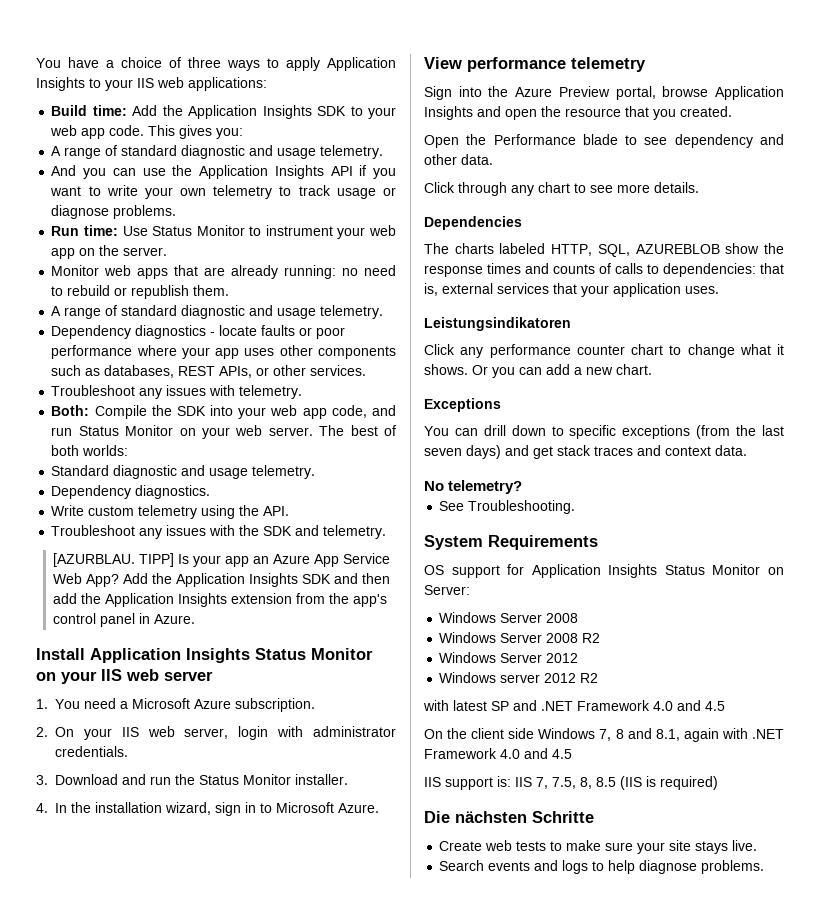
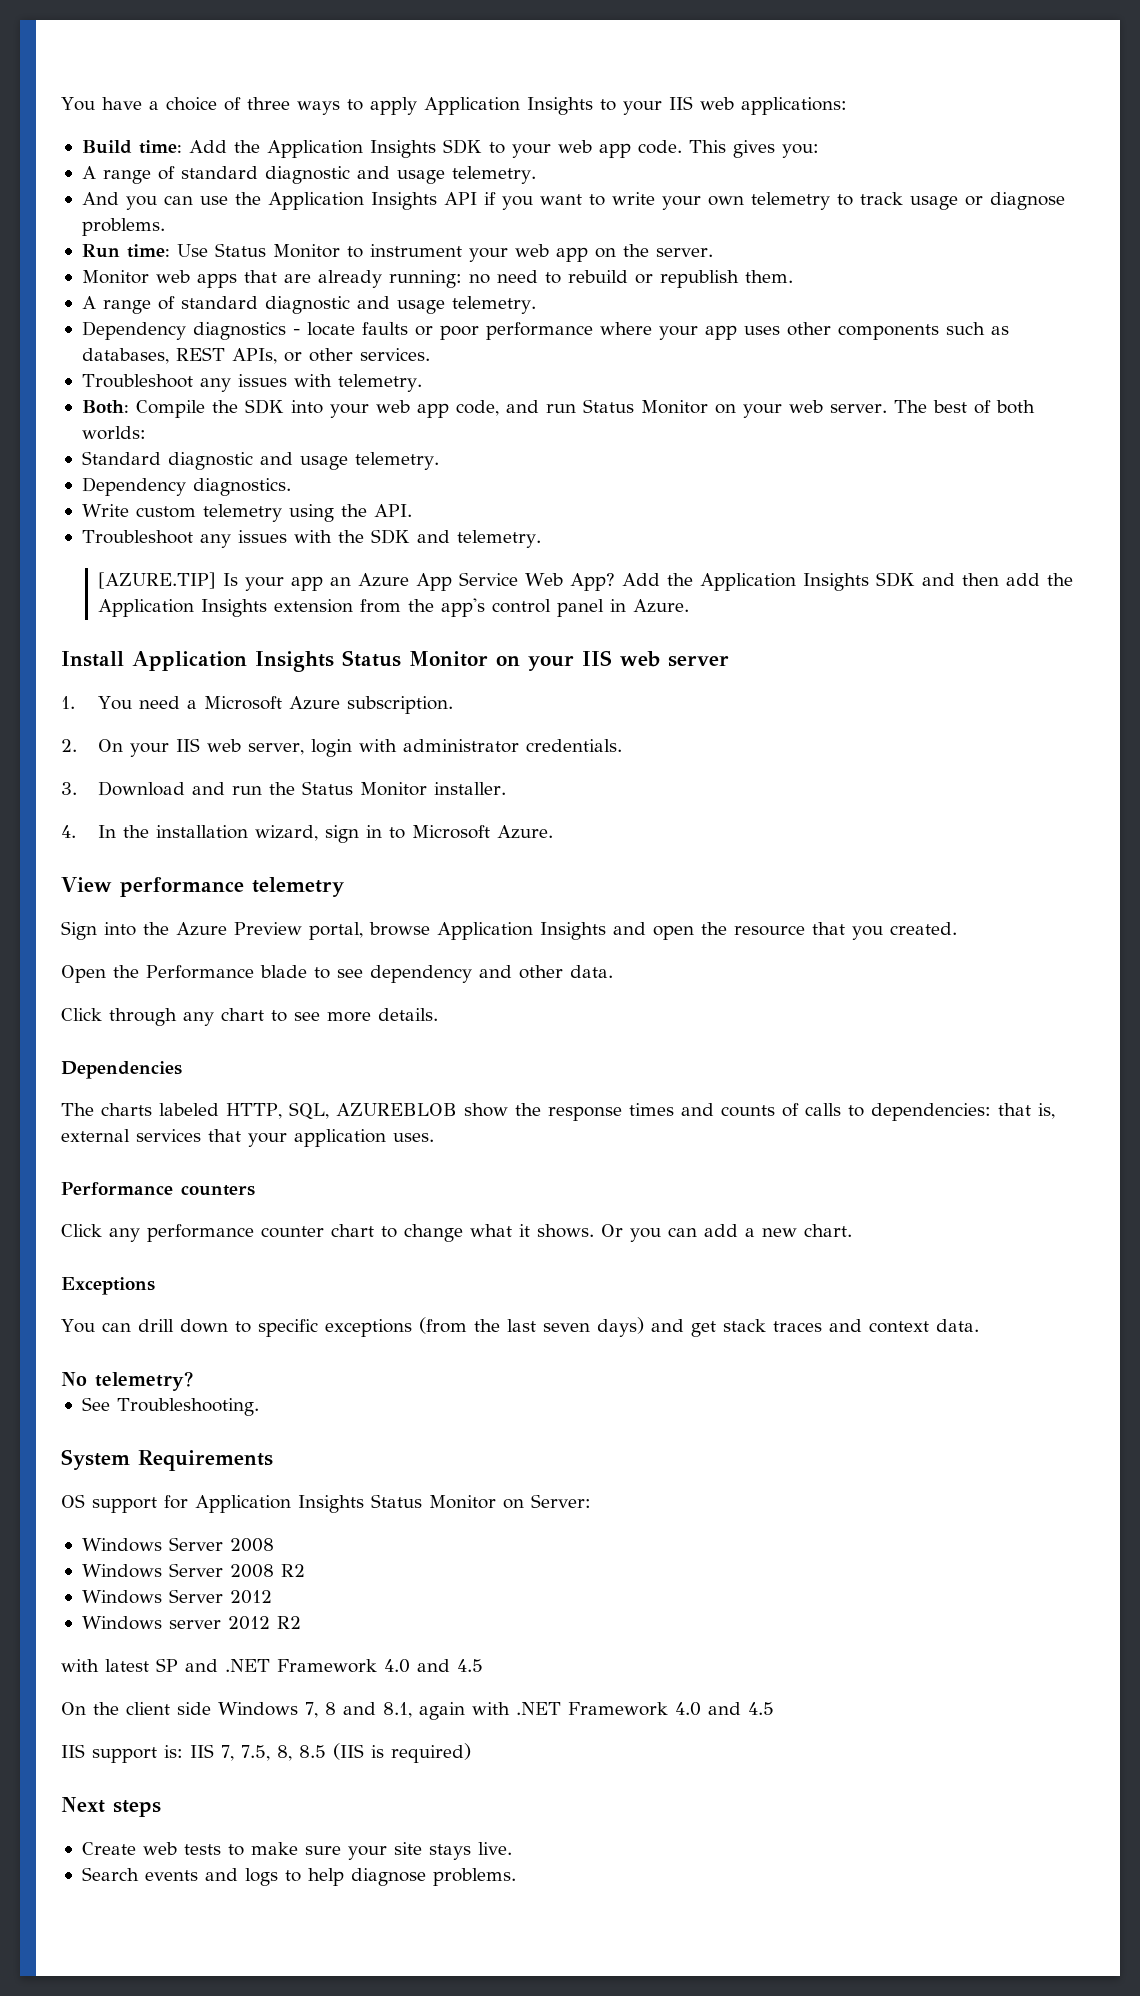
[53,553,175,567] [AZURBLAU. TIPP] -> [98,572,217,589] [AZURE.TIP]
[424,317,571,331] Leistungsindikatoren -> [61,1182,255,1196] Performance counters
[424,811,594,823] Die nächsten Schritte -> [61,1797,161,1817] Next steps

